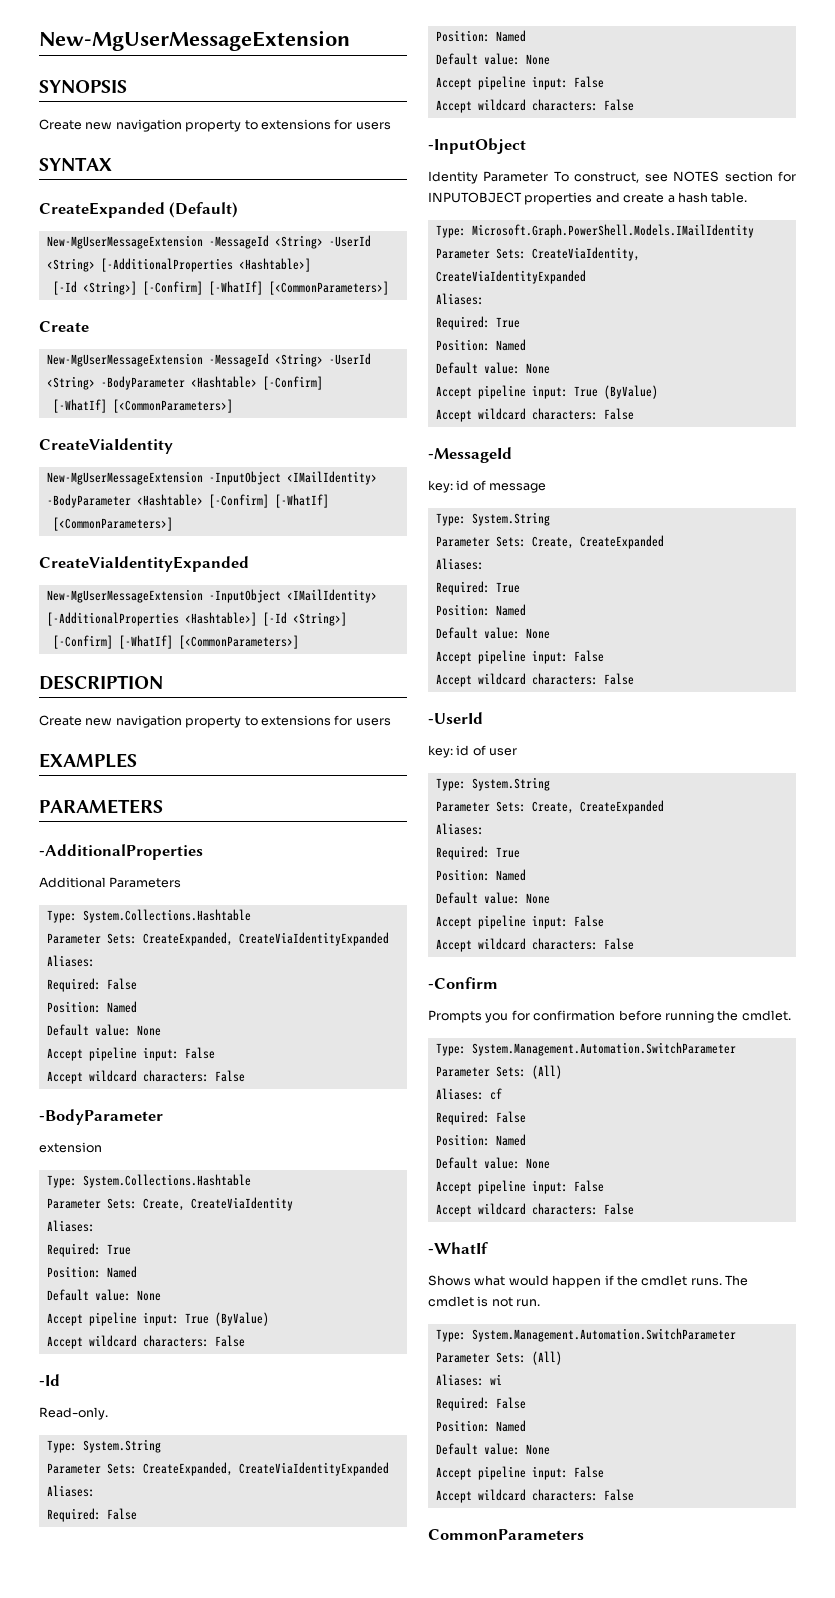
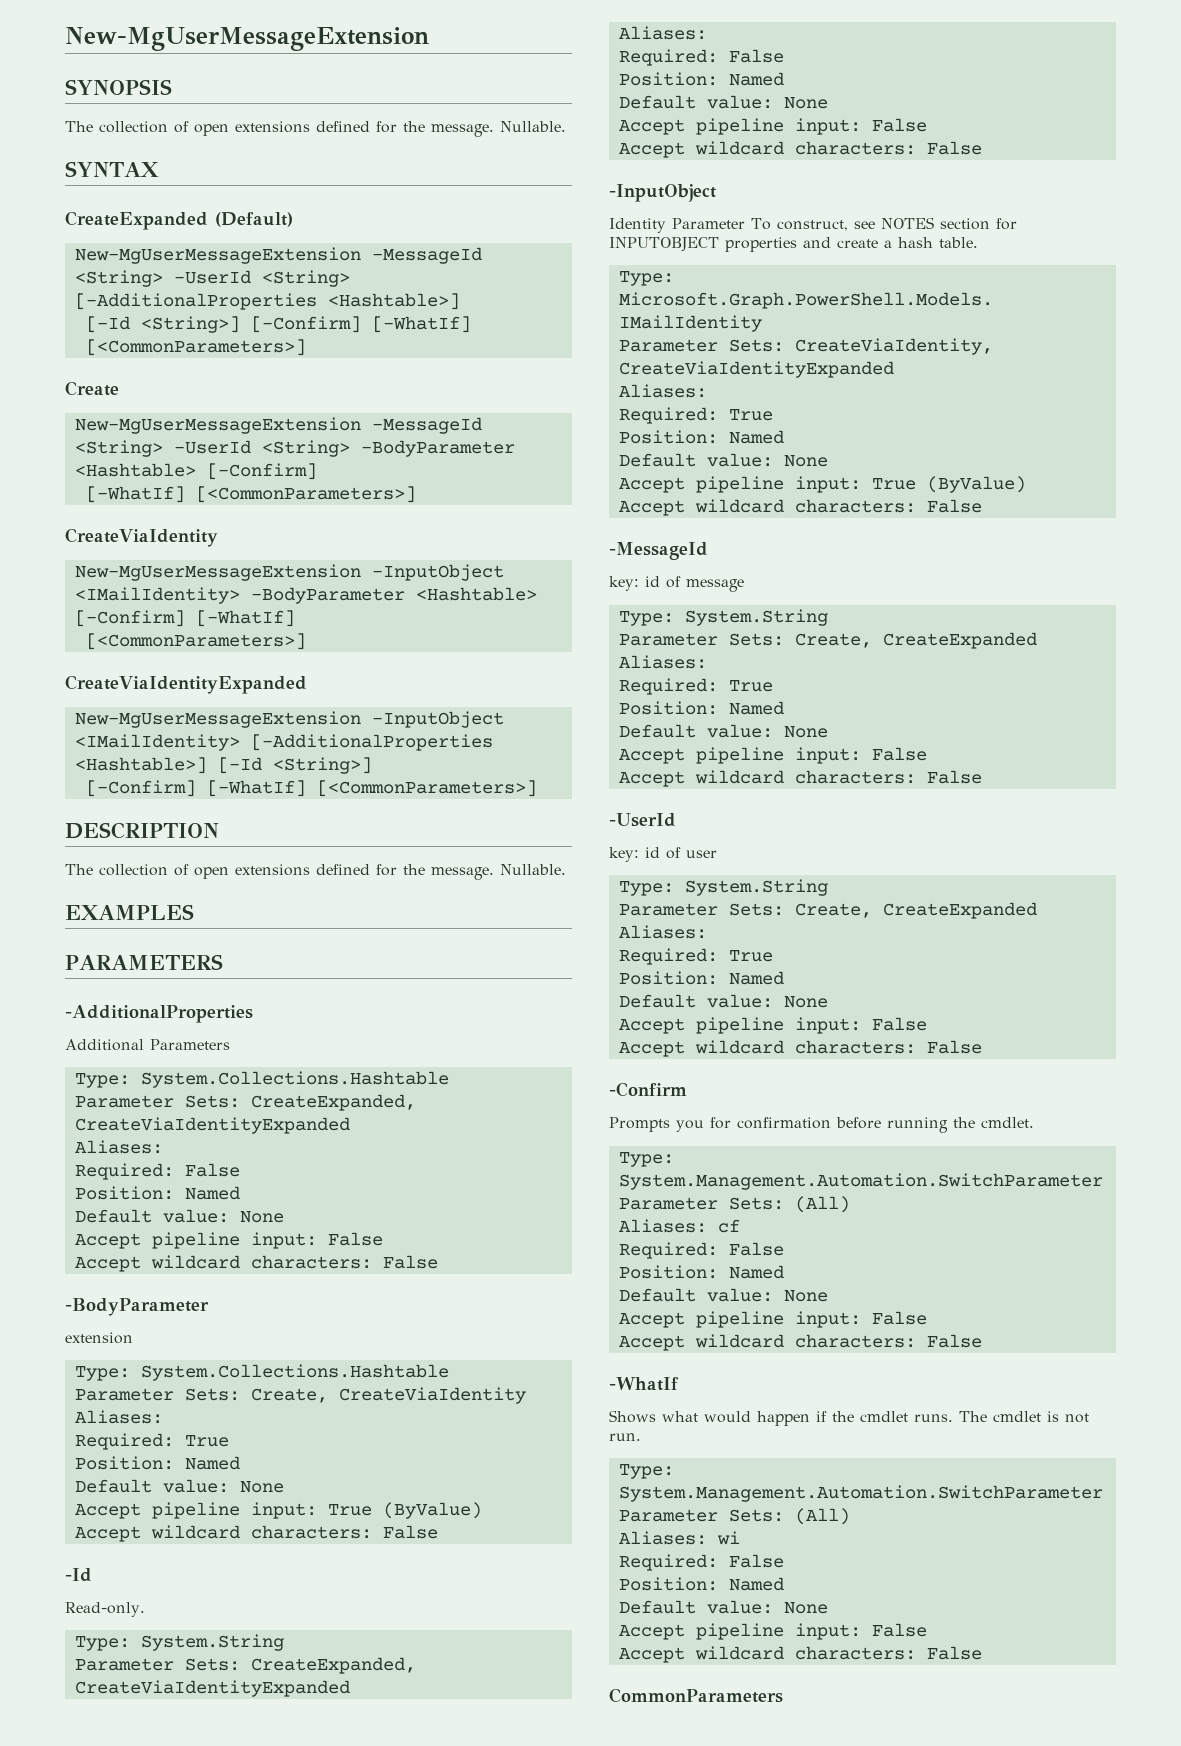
[39,119,391,132] Create new navigation property to extensions for users -> [65,121,566,137] The collection of open extensions defined for the message. Nullable.
[39,715,391,728] Create new navigation property to extensions for users -> [65,864,566,880] The collection of open extensions defined for the message. Nullable.

